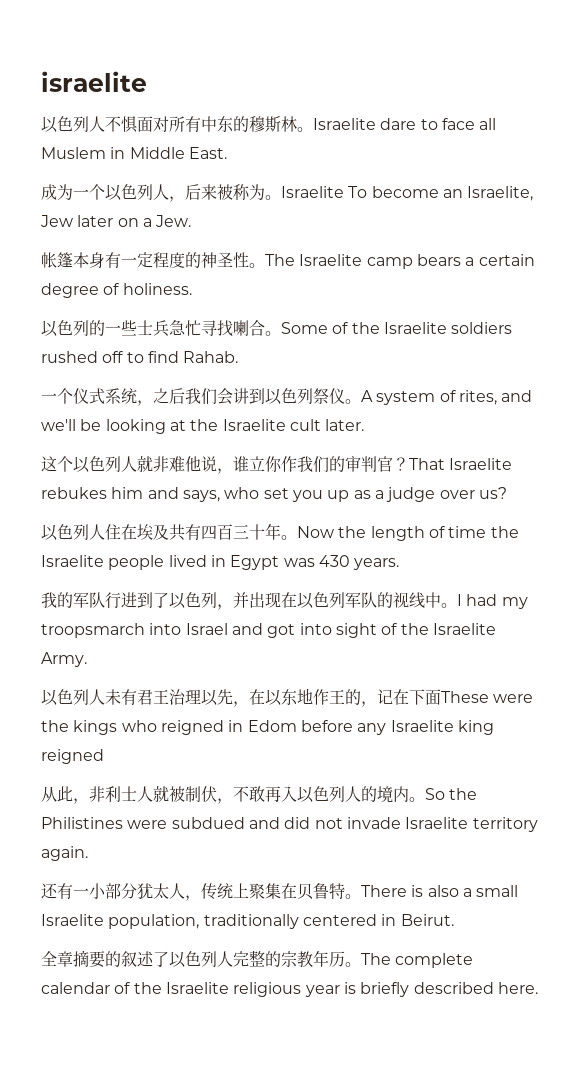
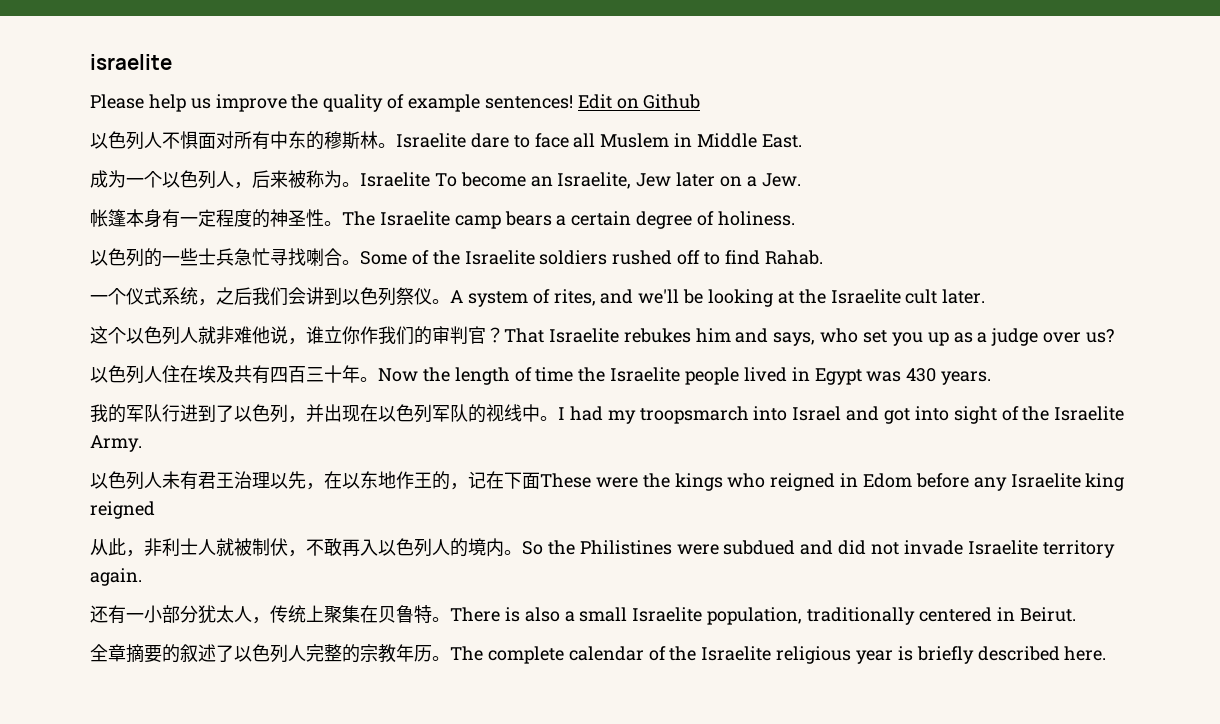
(147, 81) none -> [90,94,701,112] // Please help us improve the quality of example sentences! Edit on Github

